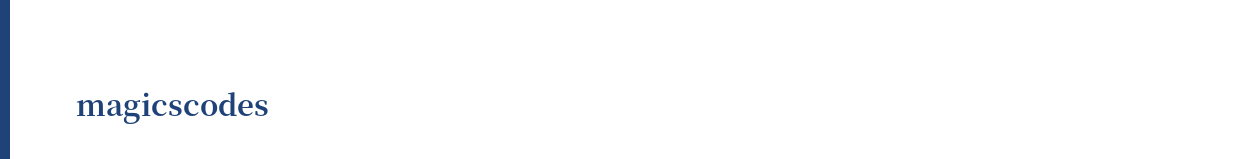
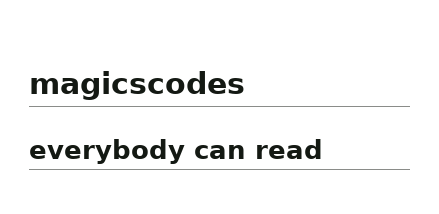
(269, 108) none -> [29,139,323,164] // everybody can read

